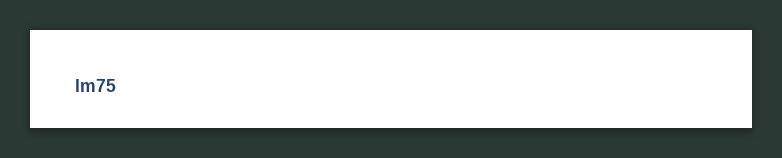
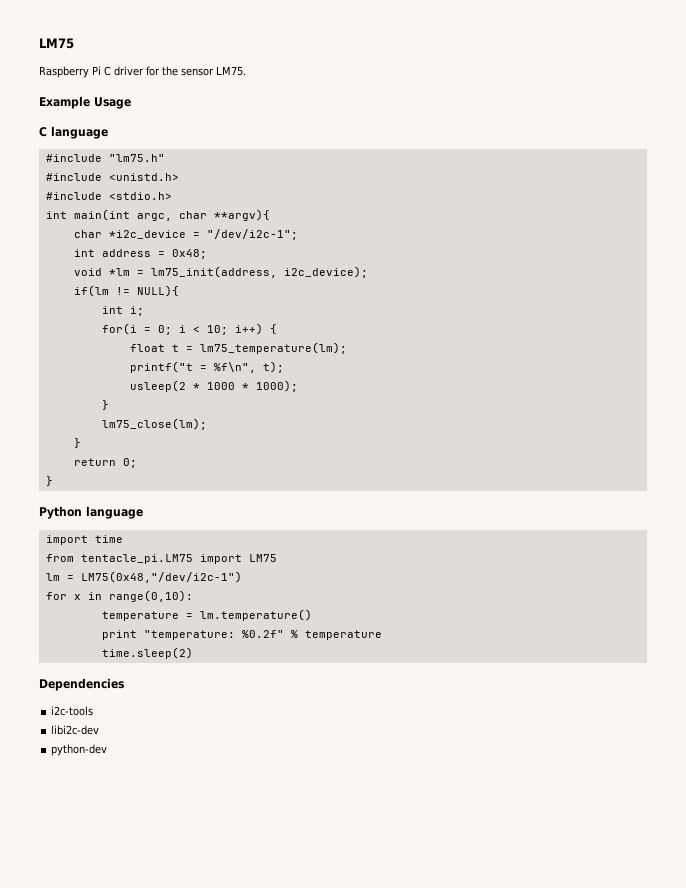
[75,79,116,92] lm75 -> [39,38,74,49] [39,66,246,78] [39,96,131,109] [39,126,108,139] [45,154,165,162] [45,173,179,181] [45,192,172,200] [45,209,270,221] [73,229,298,240] [73,249,207,259] [73,266,368,278] [73,285,179,297] [101,306,144,316] [101,323,277,335] [129,342,347,354] [129,361,284,373] [129,380,298,392] [101,400,109,410] [101,418,207,430] [73,438,81,448] [73,458,137,468] [45,476,53,486] [39,506,143,519] [45,535,123,545] [45,554,277,564] [45,571,242,583] [45,590,193,602] [101,609,312,621] [101,630,382,640] [101,647,193,659] [39,678,124,691] [51,706,94,716] [51,725,100,735] [51,744,108,756] LM75 // Raspberry Pi C driver for the sensor LM75. // Example Usage // C language // #include "lm75.h" // #include <unistd.h> // #include <stdio.h> // int main(int argc, char **argv){ // char *i2c_device = "/dev/i2c-1"; // int address = 0x48; // void *lm = lm75_init(address, i2c_device); // if(lm != NULL){ // int i; // for(i = 0; i < 10; i++) { // float t = lm75_temperature(lm); // printf("t = %f\n", t); // usleep(2 * 1000 * 1000); // } // lm75_close(lm); // } // return 0; // } // Python language // import time // from tentacle_pi.LM75 import LM75 // lm = LM75(0x48,"/dev/i2c-1") // for x in range(0,10): // temperature = lm.temperature() // print "temperature: %0.2f" % temperature // time.sleep(2) // Dependencies // i2c-tools // libi2c-dev // python-dev

